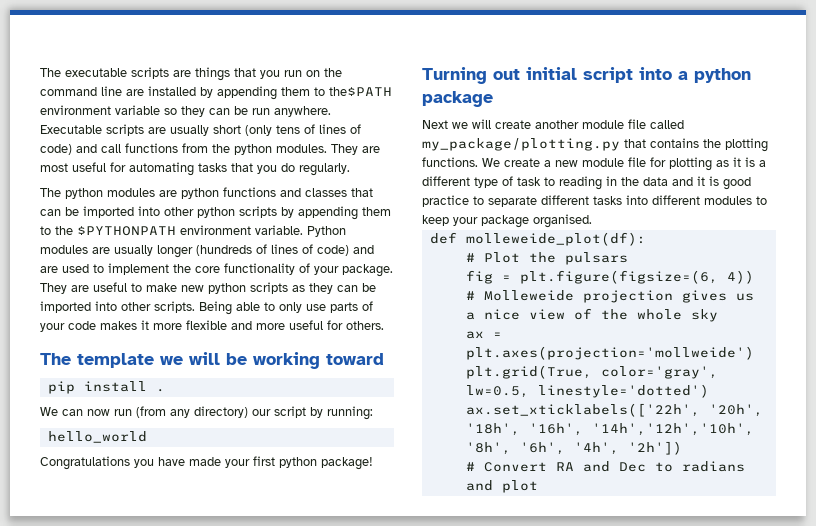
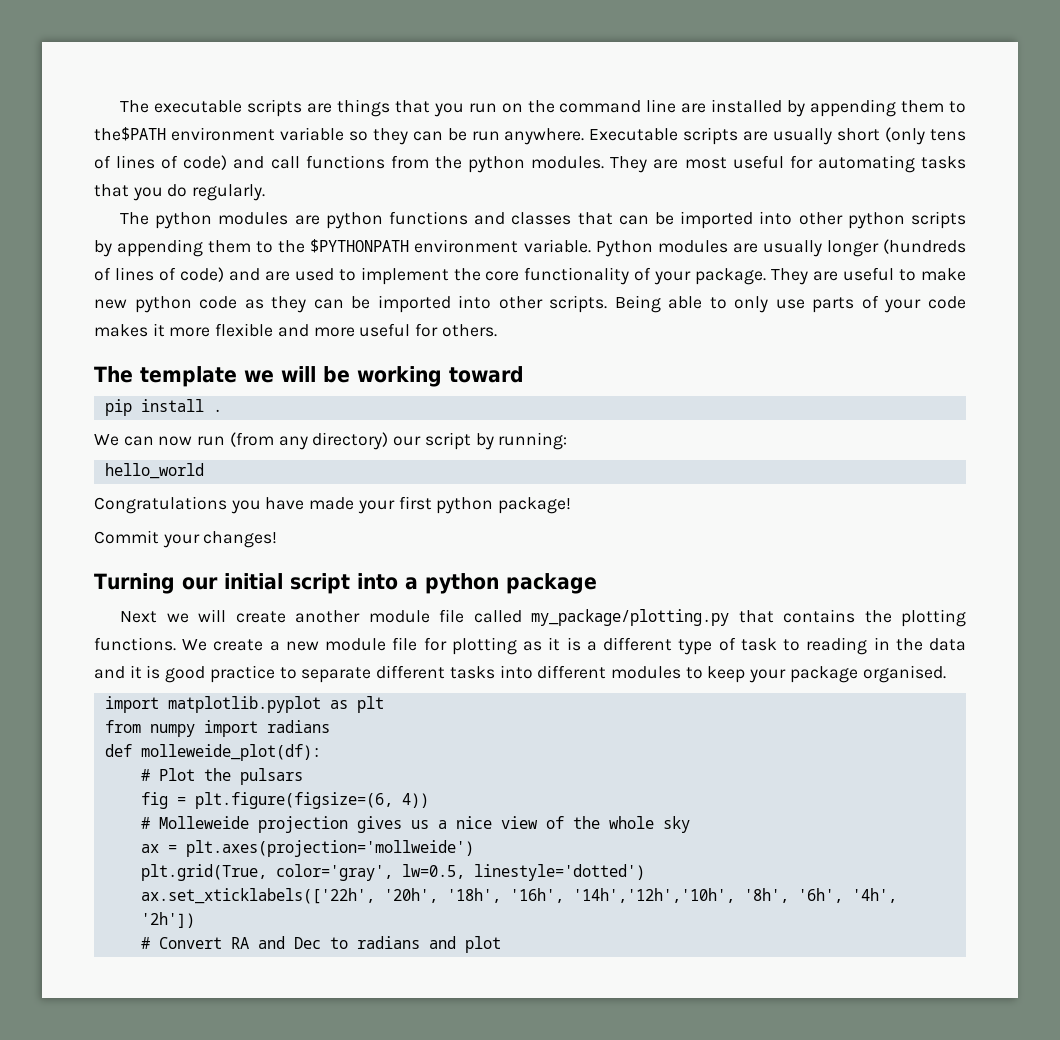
[250,282,288,294] scripts -> [199,296,238,309] code
(373, 463) none -> [94,530,278,548] // Commit your changes!
[493,69,520,80] out -> [181,577,218,590] our
(592, 221) none -> [104,696,384,713] [104,720,330,737] // import matplotlib.pyplot as plt // from numpy import radians

